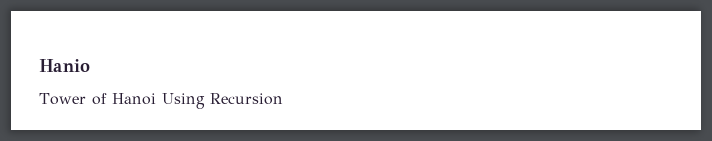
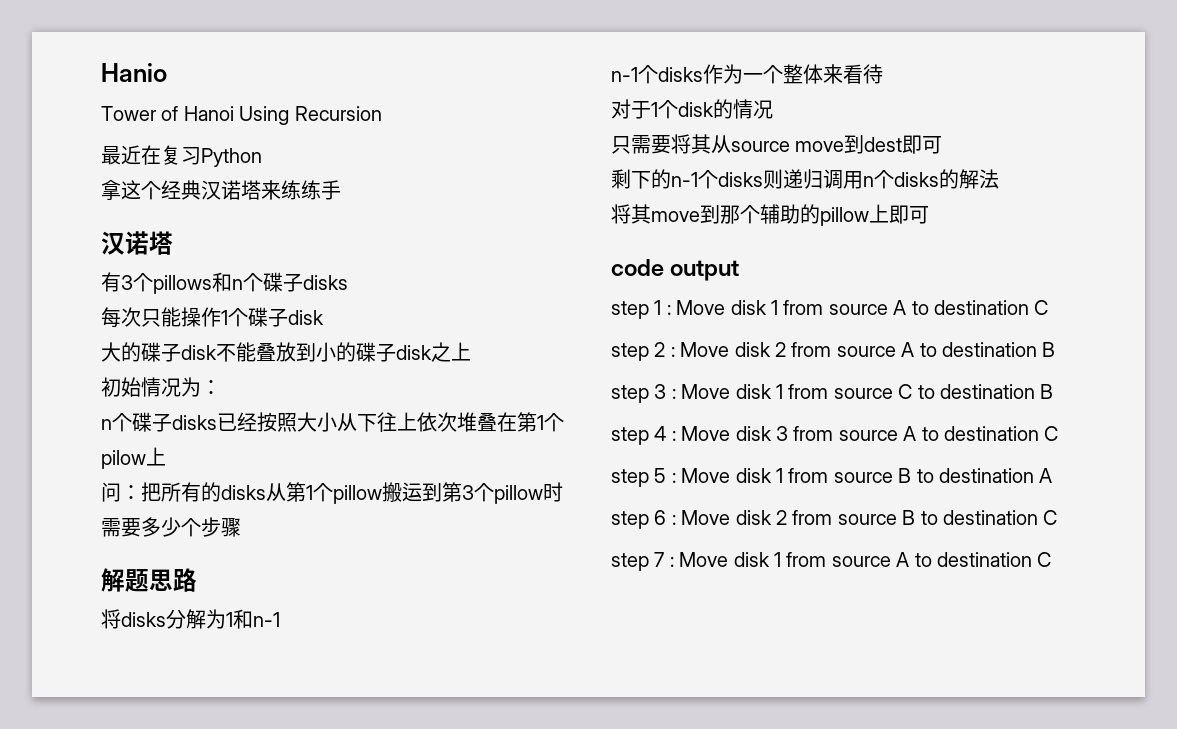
(283, 99) none -> [101,145,262,167] [101,180,341,201] [101,231,173,255] [101,272,348,294] [101,307,324,328] [101,342,471,362] [101,377,221,397] [101,412,564,432] [101,447,166,469] [101,482,563,504] [101,517,241,537] [101,568,197,592] [101,609,280,629] [611,64,883,84] [611,99,773,119] [611,134,943,154] [611,169,999,189] [611,204,929,226] [611,259,740,281] [611,300,1049,319] [611,342,1056,361] [611,384,1054,403] [611,426,1059,445] [611,468,1053,487] [611,510,1058,529] [611,552,1052,571] // 最近在复习Python // 拿这个经典汉诺塔来练练手 // 汉诺塔 // 有3个pillows和n个碟子disks // 每次只能操作1个碟子disk // 大的碟子disk不能叠放到小的碟子disk之上 // 初始情况为： // n个碟子disks已经按照大小从下往上依次堆叠在第1个pilow上 // 问：把所有的disks从第1个pillow搬运到第3个pillow时需要多少个步骤 // 解题思路 // 将disks分解为1和n-1 // n-1个disks作为一个整体来看待 // 对于1个disk的情况 // 只需要将其从source move到dest即可 // 剩下的n-1个disks则递归调用n个disks的解法 // 将其move到那个辅助的pillow上即可 // code output // step 1 : Move disk 1 from source A to destination C // step 2 : Move disk 2 from source A to destination B // step 3 : Move disk 1 from source C to destination B // step 4 : Move disk 3 from source A to destination C // step 5 : Move disk 1 from source B to destination A // step 6 : Move disk 2 from source B to destination C // step 7 : Move disk 1 from source A to destination C

